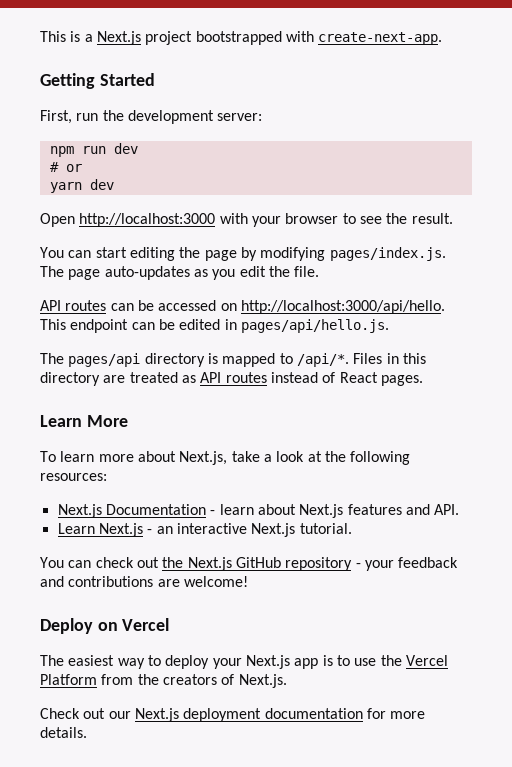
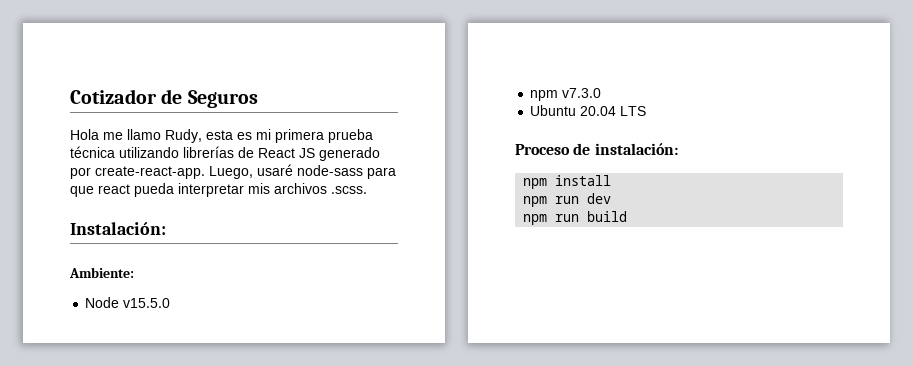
[40,31,443,45] [40,73,155,89] [40,110,263,124] [49,143,138,157] [49,162,82,172] [49,179,114,193] [40,213,453,227] [40,247,446,261] [40,266,320,280] [40,300,445,314] [40,319,389,333] [40,353,426,367] [40,372,423,386] [40,415,128,427] [40,451,411,465] [40,473,107,481] [57,504,460,518] [57,523,352,537] [40,557,459,571] [40,576,248,587] [40,618,170,634] [40,655,448,669] [40,674,287,688] [40,708,426,722] [40,727,87,738] This is a Next.js project bootstrapped with create-next-app. // Getting Started // First, run the development server: // npm run dev // # or // yarn dev // Open http://localhost:3000 with your browser to see the result. // You can start editing the page by modifying pages/index.js. The page auto-updates as you edit the file. // API routes can be accessed on http://localhost:3000/api/hello. This endpoint can be edited in pages/api/hello.js. // The pages/api directory is mapped to /api/*. Files in this directory are treated as API routes instead of React pages. // Learn More // To learn more about Next.js, take a look at the following resources: // Next.js Documentation - learn about Next.js features and API. // Learn Next.js - an interactive Next.js tutorial. // You can check out the Next.js GitHub repository - your feedback and contributions are welcome! // Deploy on Vercel // The easiest way to deploy your Next.js app is to use the Vercel Platform from the creators of Next.js. // Check out our Next.js deployment documentation for more details. -> [70,89,258,108] [70,129,373,143] [70,146,380,161] [70,164,396,179] [70,183,367,197] [70,222,166,235] [69,267,134,278] [85,297,171,308] [530,88,602,101] [530,105,647,116] [515,143,678,155] [523,175,612,189] [523,193,612,207] [523,211,628,225] Cotizador de Seguros // Hola me llamo Rudy, esta es mi primera prueba técnica utilizando librerías de React JS generado por create-react-app. Luego, usaré node-sass para que react pueda interpretar mis archivos .scss. // Instalación: // Ambiente: // Node v15.5.0 // npm v7.3.0 // Ubuntu 20.04 LTS // Proceso de instalación: // npm install // npm run dev // npm run build

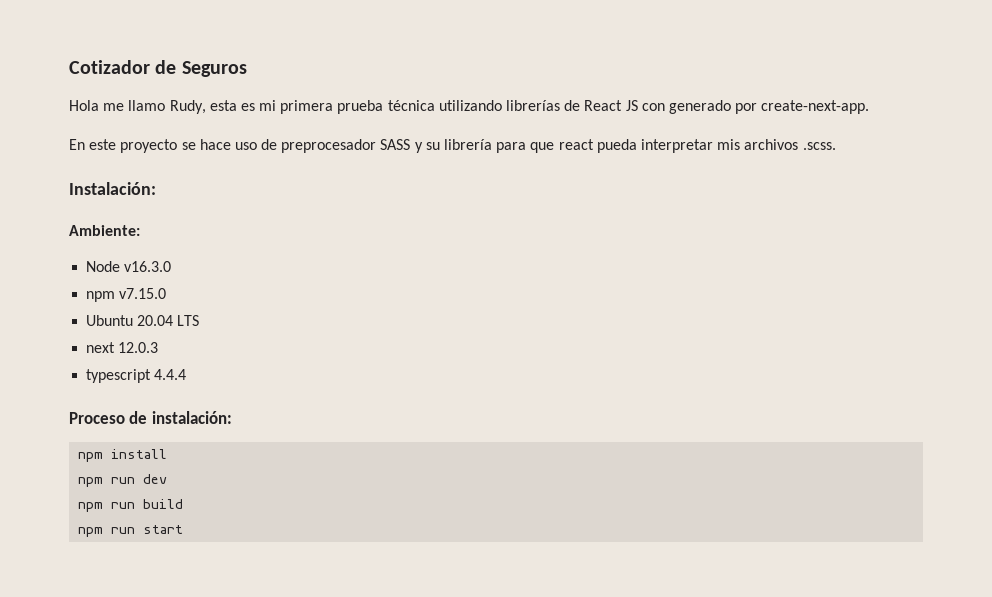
(315, 153) none -> [641,103,665,111] con
[95,164,363,179] create-react-app. Luego, usaré node-sass -> [761,100,870,114] [69,139,493,153] create-next-app. // En este proyecto se hace uso de preprocesador SASS y su librería
[123,298,171,308] [530,88,602,101] v15.5.0 // npm v7.3.0 -> [124,261,172,272] [86,288,167,302] v16.3.0 // npm v7.15.0
(647, 111) none -> [86,342,159,353] [86,369,187,383] // next 12.0.3 // typescript 4.4.4
(628, 216) none -> [78,525,184,537] // npm run start

